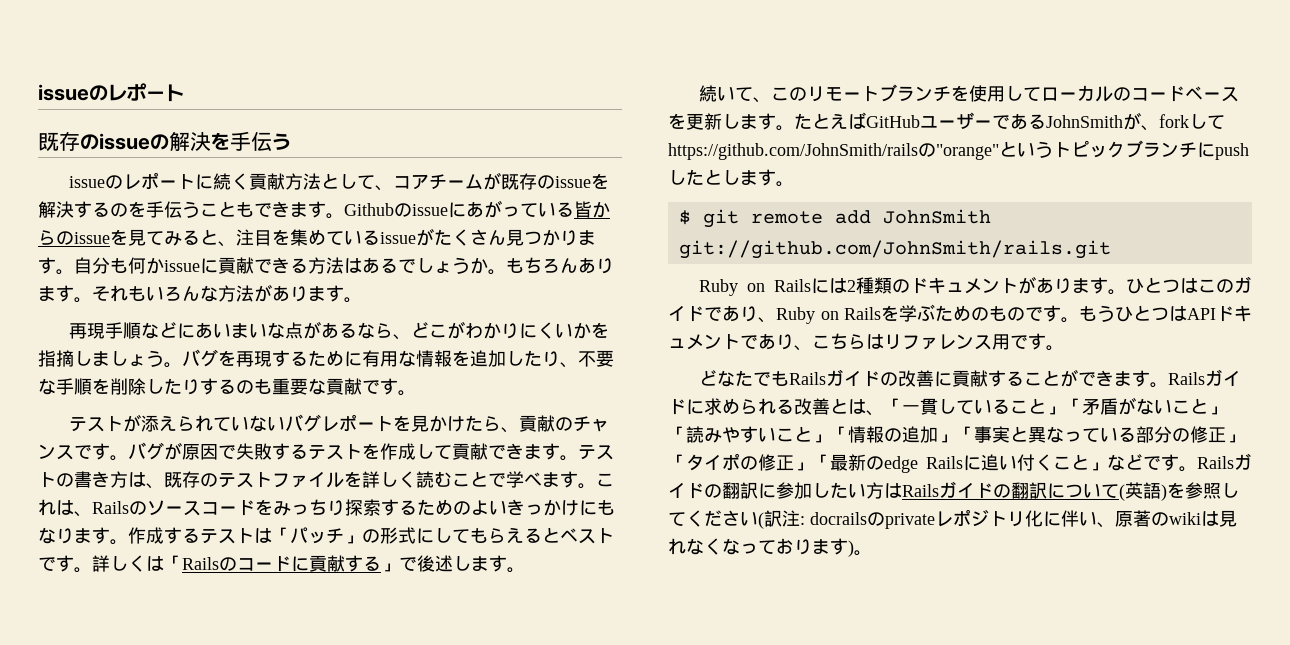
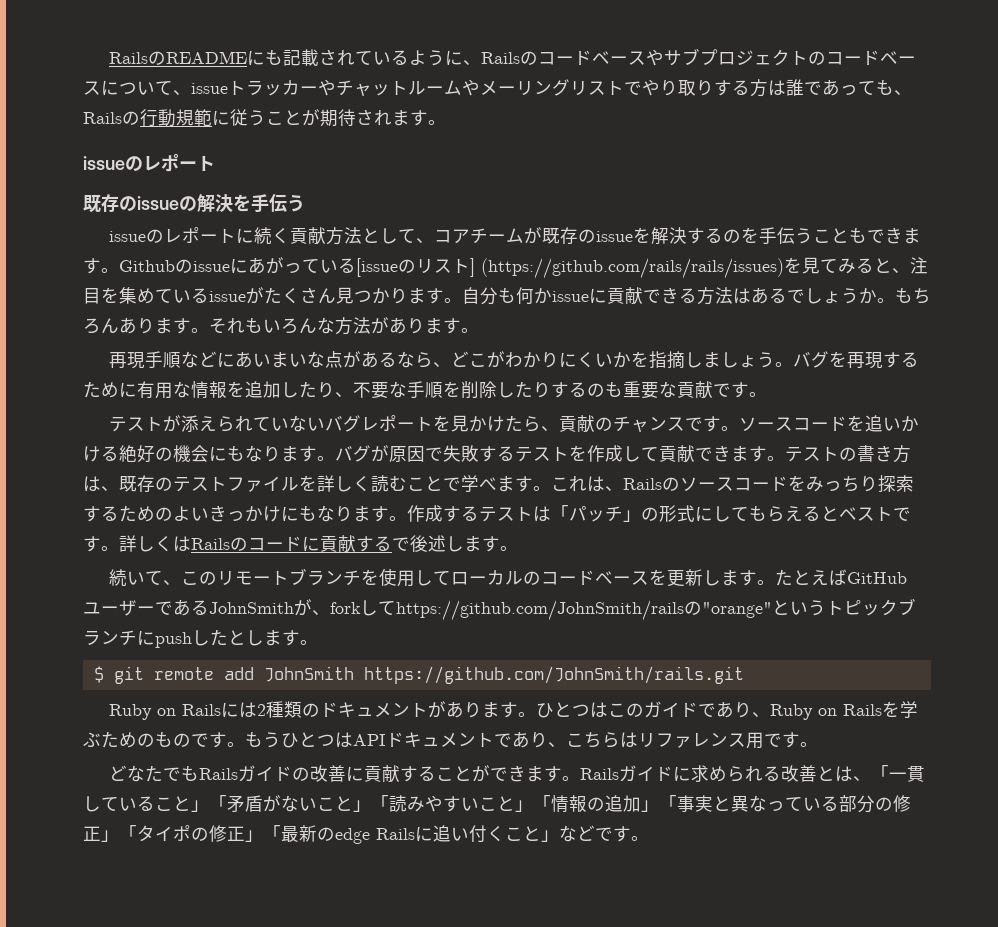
(38, 92) none -> [109,48,917,66] [83,79,912,97] [83,109,446,127] RailsのREADMEにも記載されているように、Railsのコードベースやサブプロジェクトのコードベースについて、issueトラッカーやチャットルームやメーリングリストでやり取りする方は誰であっても、Railsの行動規範に従うことが期待されます。 //
[574,201,610,218] [38,230,110,245] 皆からのissue -> [356,258,784,279] [issueのリスト] (https://github.com/rails/rails/issues)
(128, 458) none -> [739,415,920,432] [83,445,335,463] ソースコードを追いかける絶好の機会にもなります。
[164,555,182,570] 「 -> (191, 544) none
[381,563,399,572] 」 -> (392, 543) none
[678,240,1111,259] git://github.com/JohnSmith/rails.git -> [363,666,744,684] https://github.com/JohnSmith/rails.git
[1197,453,1252,470] [668,481,1239,501] [668,509,1237,529] [668,538,872,557] Railsガイドの翻訳に参加したい方はRailsガイドの翻訳について(英語)を参照してください(訳注: docrailsのprivateレポジトリ化に伴い、原著のwikiは見れなくなっております)。 -> (649, 838) none

